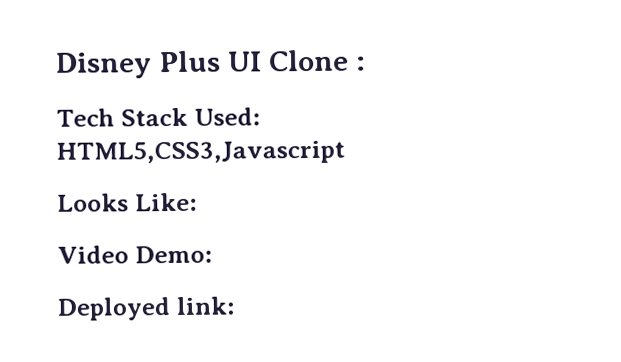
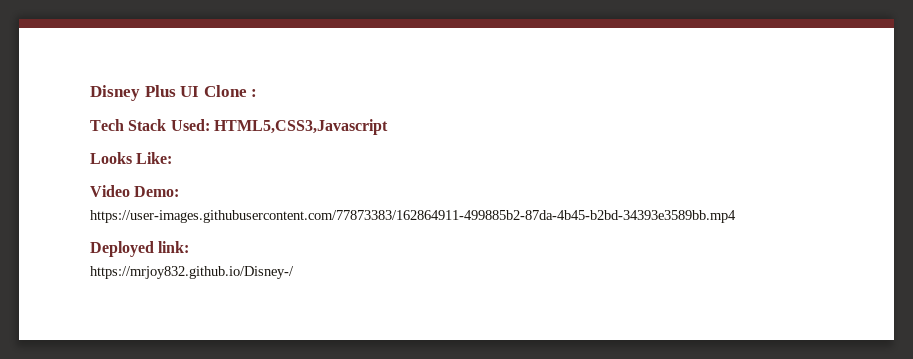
(213, 254) none -> [90,210,736,223] // https://user-images.githubusercontent.com/77873383/162864911-499885b2-87da-4b45-b2bd-34393e3589bb.mp4
(235, 305) none -> [90,266,294,279] // https://mrjoy832.github.io/Disney-/

